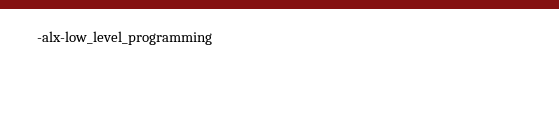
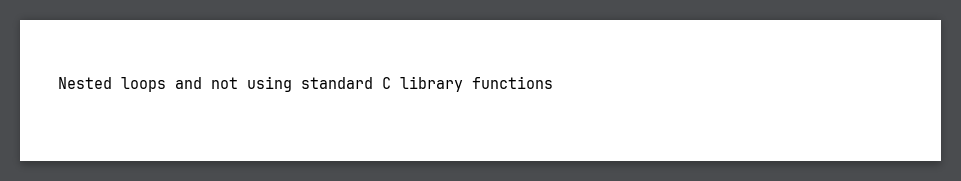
[37,31,212,45] -alx-low_level_programming -> [58,76,553,92] Nested loops and not using standard C library functions

